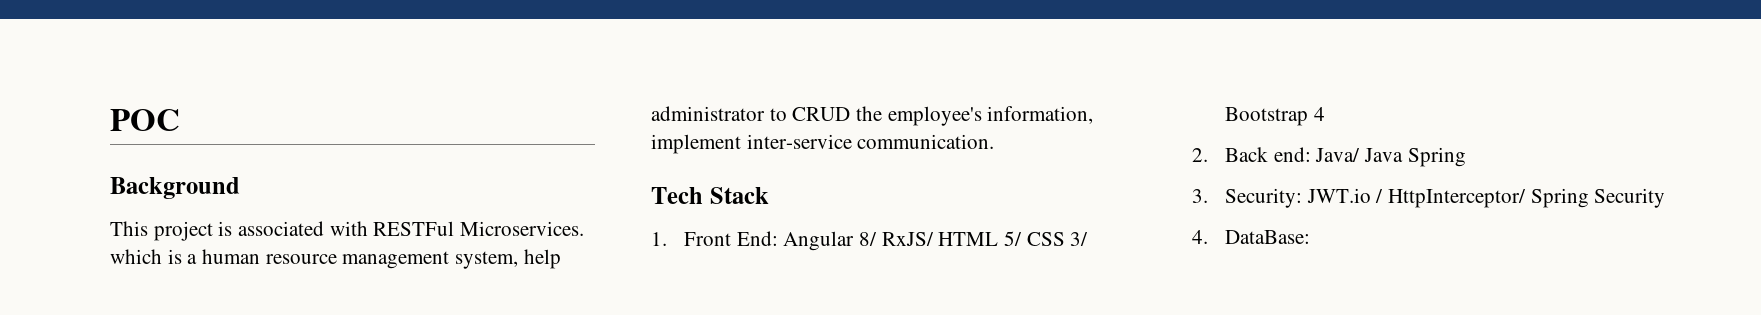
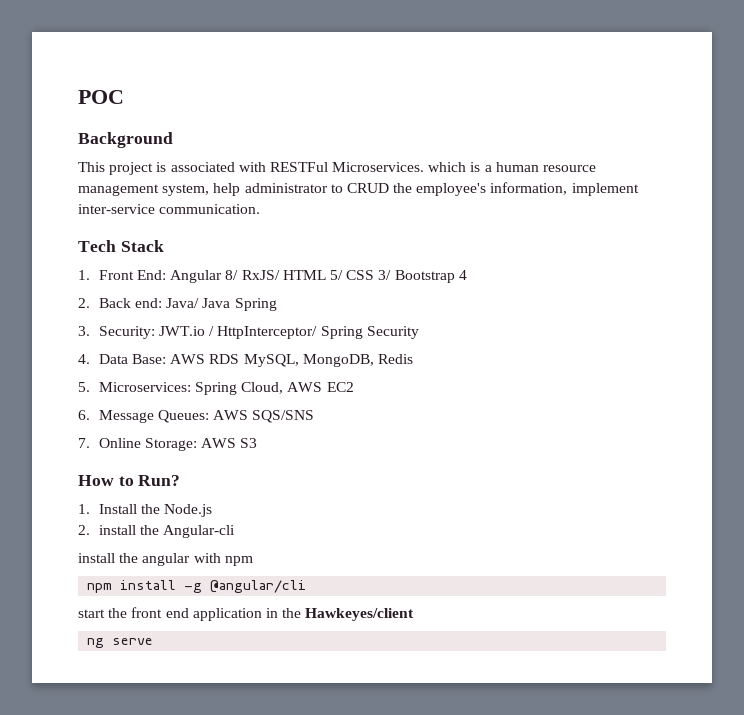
[1225,230,1311,244] DataBase: -> [98,354,413,367] [78,382,354,395] [78,410,315,423] [78,438,258,451] [78,475,181,486] [78,504,213,517] [78,525,236,538] [78,553,253,566] [87,580,307,593] [78,607,415,621] [87,638,154,648] Data Base: AWS RDS MySQL, MongoDB, Redis // 5. Microservices: Spring Cloud, AWS EC2 // 6. Message Queues: AWS SQS/SNS // 7. Online Storage: AWS S3 // How to Run? // 1. Install the Node.js // 2. install the Angular-cli // install the angular with npm // npm install -g @angular/cli // start the front end application in the Hawkeyes/client // ng serve

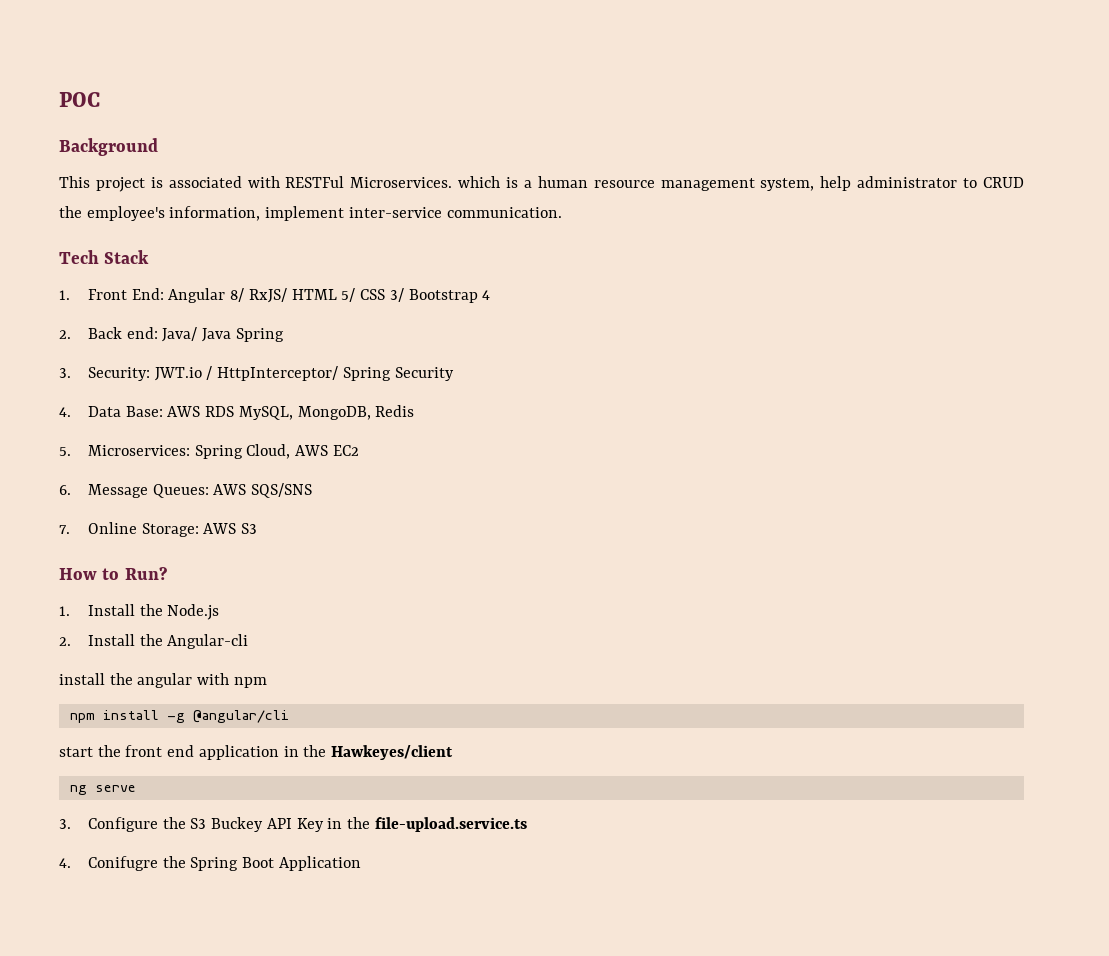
[98,525,136,535] install -> [87,634,135,646] Install
(154, 641) none -> [59,817,527,832] [59,856,361,871] // 3. Configure the S3 Buckey API Key in the file-upload.service.ts // 4. Conifugre the Spring Boot Application

